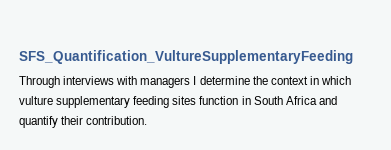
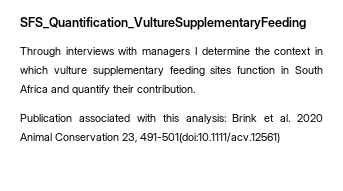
(148, 120) none -> [20,114,323,124] [20,132,280,143] // Publication associated with this analysis: Brink et al. 2020 Animal Conservation 23, 491-501(doi:10.1111/acv.12561)

